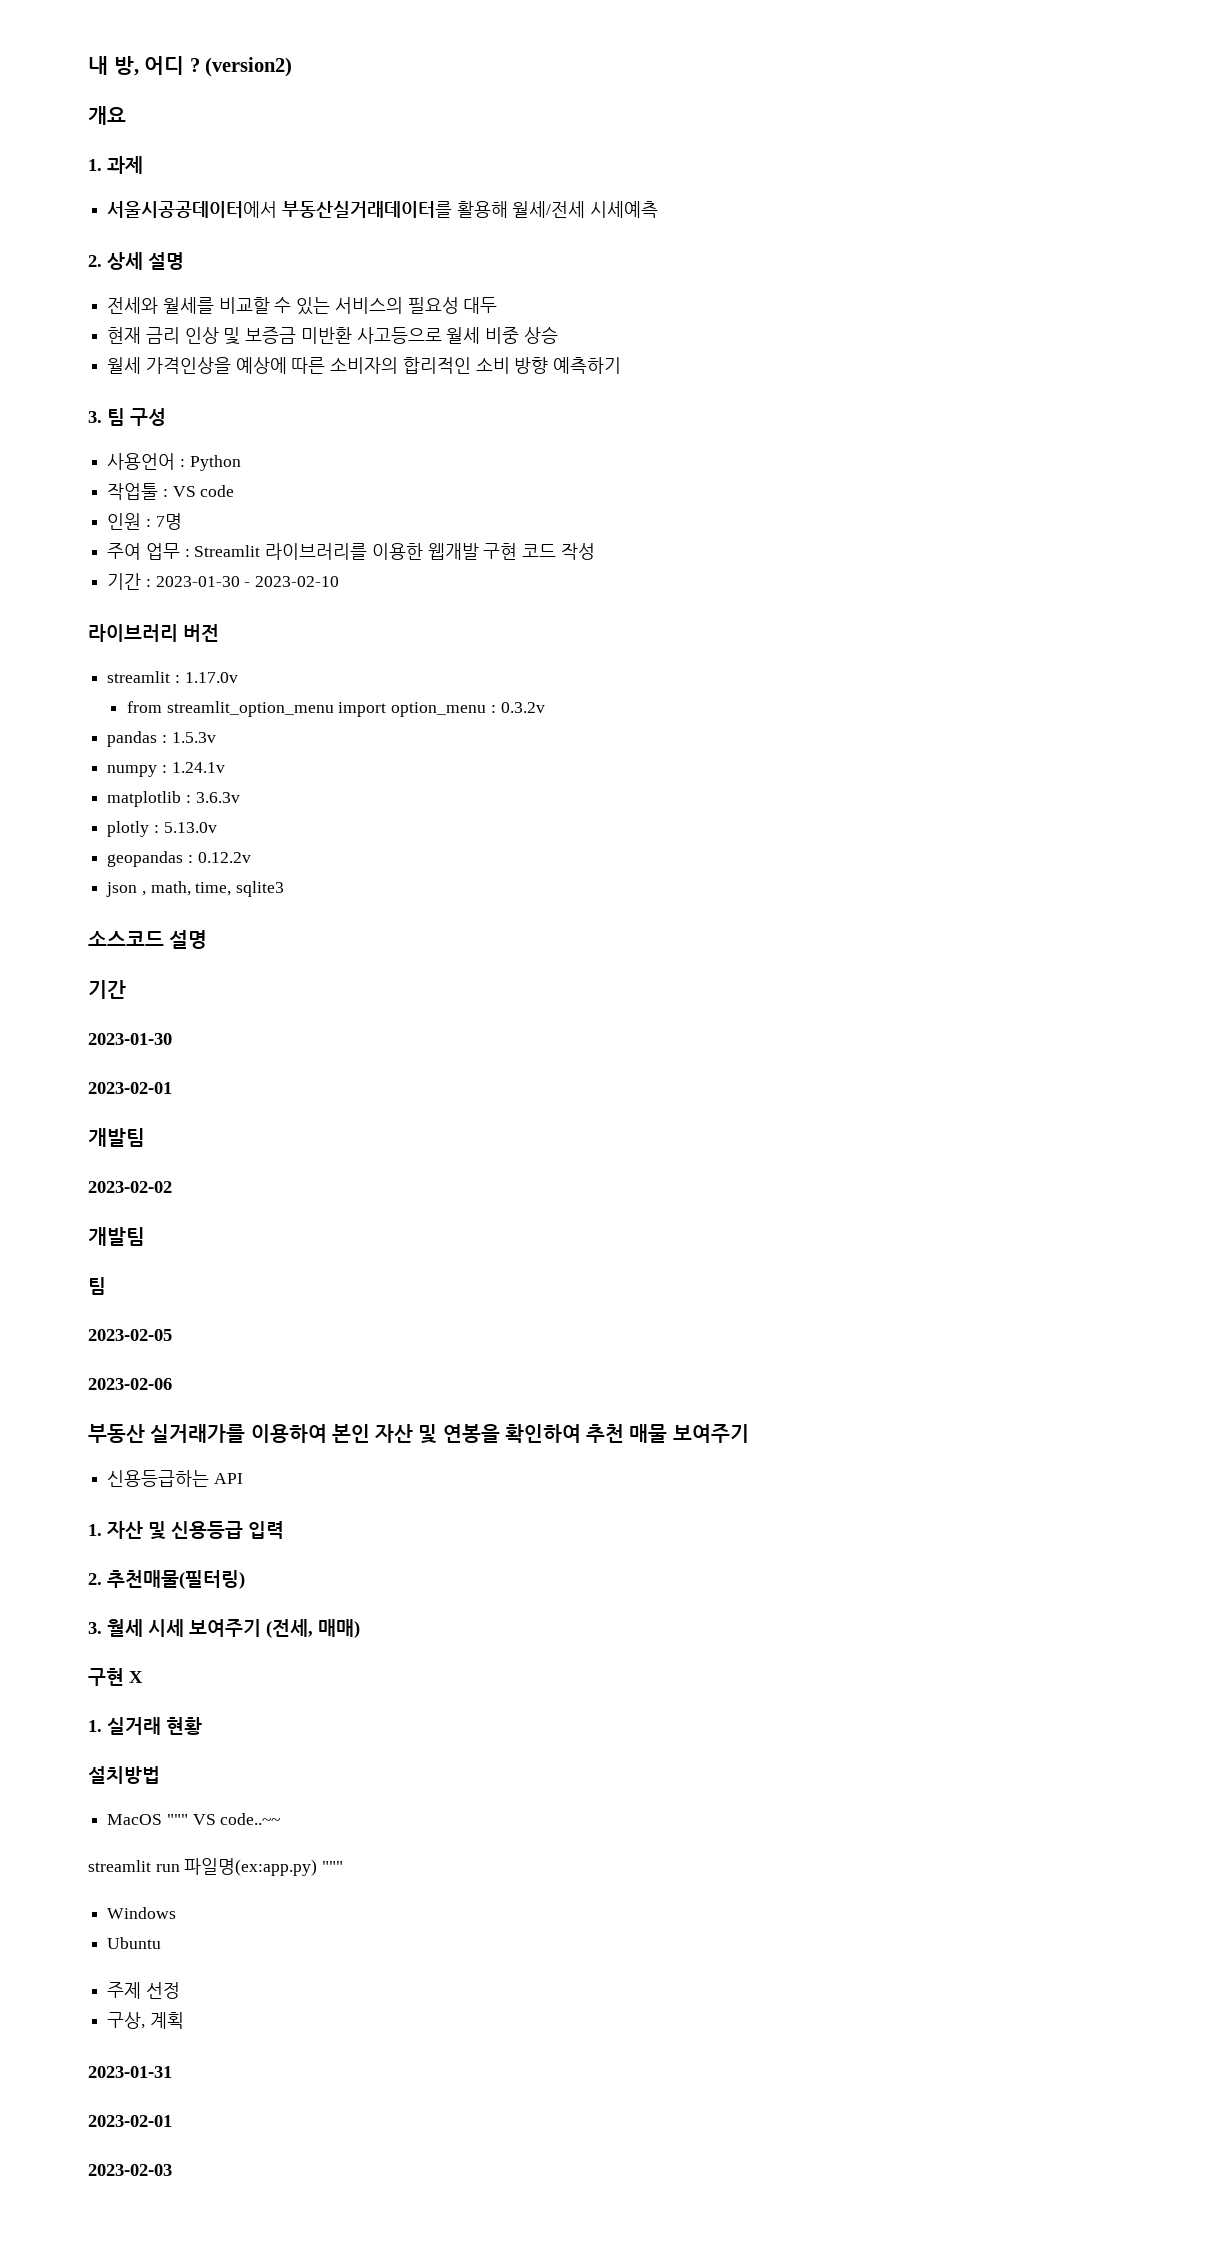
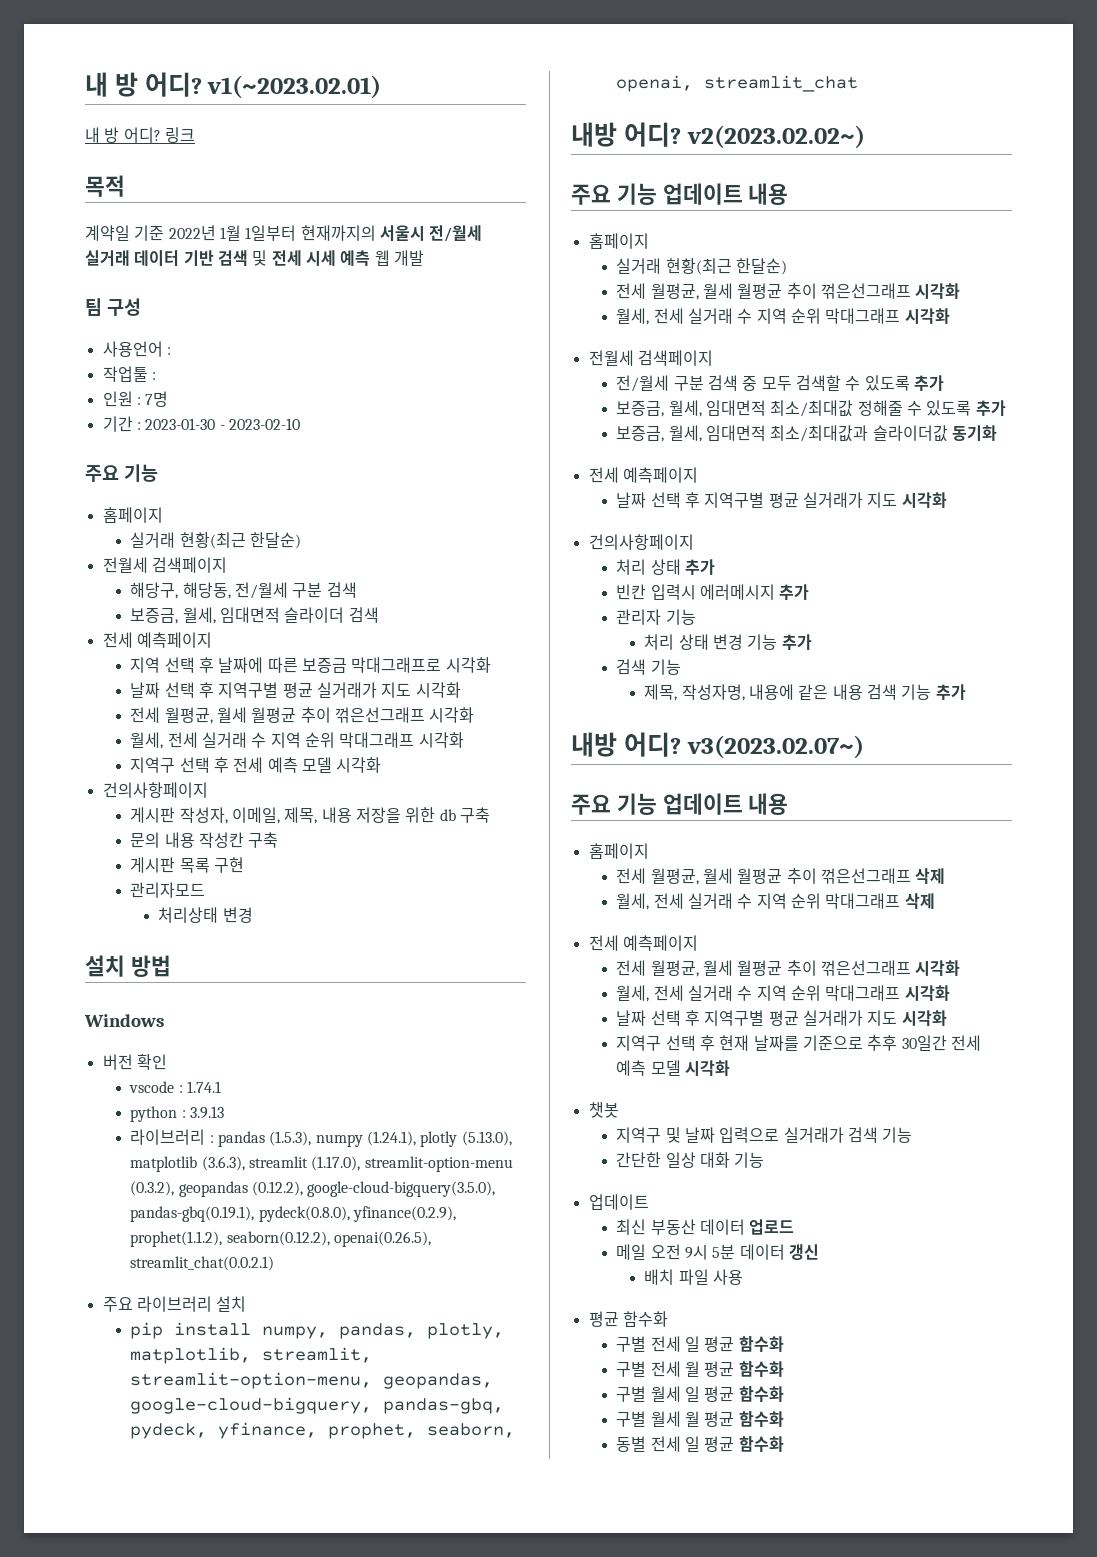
[88,56,293,77] [88,106,126,125] [88,156,143,174] [107,201,659,218] [88,252,184,270] [107,297,498,315] [107,326,558,345] [107,357,622,374] [88,411,102,423] 내 방, 어디 ? (version2) // 개요 // 1. 과제 // 서울시공공데이터에서 부동산실거래데이터를 활용해 월세/전세 시세예측 // 2. 상세 설명 // 전세와 월세를 비교할 수 있는 서비스의 필요성 대두 // 현재 금리 인상 및 보증금 미반환 사고등으로 월세 비중 상승 // 월세 가격인상을 예상에 따른 소비자의 합리적인 소비 방향 예측하기 // 3. -> [85,72,382,99] [85,127,195,143] [85,175,125,197] [85,225,483,242] [85,250,424,267] 내 방 어디? v1(~2023.02.01) // 내 방 어디? 링크 // 목적 // 계약일 기준 2022년 1월 1일부터 현재까지의 서울시 전/월세 실거래 데이터 기반 검색 및 전세 시세 예측 웹 개발 //
[189,455,241,471] Python -> (171, 351) none
[172,485,235,497] VS code -> (156, 376) none
[107,543,595,560] // 주여 업무 : Streamlit 라이브러리를 이용한 웹개발 구현 코드 작성 -> (169, 399) none
[88,624,219,642] [107,671,238,683] [126,701,545,717] [107,731,216,747] [107,762,225,777] [107,791,240,807] [107,821,217,837] [107,851,251,867] [106,881,285,897] [88,930,208,949] [88,980,126,999] [88,1033,172,1045] [88,1082,172,1094] [88,1128,145,1147] [88,1181,172,1193] [88,1227,145,1246] [88,1277,106,1295] [88,1329,172,1341] [88,1378,172,1390] [88,1424,749,1444] [107,1470,243,1487] [88,1521,284,1540] [88,1570,245,1589] [88,1619,360,1638] [88,1668,143,1686] [88,1717,202,1735] [88,1766,160,1784] [107,1813,281,1825] [88,1858,344,1876] [107,1907,177,1919] [107,1937,162,1949] [107,1982,180,1999] [107,2012,184,2029] [88,2066,172,2078] [88,2115,172,2127] [88,2164,172,2176] 라이브러리 버전 // streamlit : 1.17.0v // from streamlit_option_menu import option_menu : 0.3.2v // pandas : 1.5.3v // numpy : 1.24.1v // matplotlib : 3.6.3v // plotly : 5.13.0v // geopandas : 0.12.2v // json , math, time, sqlite3 // 소스코드 설명 // 기간 // 2023-01-30 // 2023-02-01 // 개발팀 // 2023-02-02 // 개발팀 // 팀 // 2023-02-05 // 2023-02-06 // 부동산 실거래가를 이용하여 본인 자산 및 연봉을 확인하여 추천 매물 보여주기 // 신용등급하는 API // 1. 자산 및 신용등급 입력 // 2. 추천매물(필터링) // 3. 월세 시세 보여주기 (전세, 매매) // 구현 X // 1. 실거래 현황 // 설치방법 // MacOS """ VS code..~~ // streamlit run 파일명(ex:app.py) """ // Windows // Ubuntu // 주제 선정 // 구상, 계획 // 2023-01-31 // 2023-02-01 // 2023-02-03 -> [85,464,158,482] [102,507,163,523] [130,532,302,549] [102,557,227,573] [130,582,357,599] [130,607,379,624] [102,632,212,648] [130,657,491,673] [130,682,461,698] [130,707,475,724] [130,732,464,749] [130,757,382,773] [102,782,208,798] [130,807,490,824] [130,832,279,848] [130,857,245,873] [130,882,206,898] [158,907,253,923] [85,955,171,977] [84,1014,164,1027] [102,1054,167,1070] [129,1081,222,1093] [130,1106,225,1122] [130,1129,512,1147] [130,1156,513,1172] [130,1181,496,1197] [130,1206,457,1222] [130,1231,432,1247] [130,1256,275,1271] [102,1296,247,1312] [130,1322,505,1339] [130,1347,373,1364] [130,1372,494,1389] [130,1397,505,1414] [130,1422,516,1439] [616,75,859,92] [571,122,865,149] [571,183,789,205] [588,233,649,249] [616,258,788,275] [616,283,961,300] [616,308,950,325] [588,350,713,366] [616,375,944,392] [616,400,1006,417] [616,425,998,442] [588,467,698,483] [616,492,947,508] [588,534,694,550] [616,559,716,576] [616,584,810,601] [616,609,696,625] [644,634,812,651] [616,659,681,675] [644,684,966,701] [571,732,864,759] [571,793,789,815] [588,843,649,859] [616,868,946,885] [616,893,935,910] [588,935,698,951] [616,960,961,977] [616,985,950,1002] [616,1010,947,1026] [616,1035,981,1051] [616,1060,731,1076] [588,1102,619,1118] [616,1127,913,1143] [616,1152,765,1168] [588,1194,649,1210] [616,1219,795,1235] [616,1244,820,1260] [644,1269,743,1285] [588,1311,668,1327] [616,1336,784,1352] [616,1361,784,1377] [616,1386,784,1402] [616,1411,784,1427] [616,1436,784,1452] 주요 기능 // 홈페이지 // 실거래 현황(최근 한달순) // 전월세 검색페이지 // 해당구, 해당동, 전/월세 구분 검색 // 보증금, 월세, 임대면적 슬라이더 검색 // 전세 예측페이지 // 지역 선택 후 날짜에 따른 보증금 막대그래프로 시각화 // 날짜 선택 후 지역구별 평균 실거래가 지도 시각화 // 전세 월평균, 월세 월평균 추이 꺾은선그래프 시각화 // 월세, 전세 실거래 수 지역 순위 막대그래프 시각화 // 지역구 선택 후 전세 예측 모델 시각화 // 건의사항페이지 // 게시판 작성자, 이메일, 제목, 내용 저장을 위한 db 구축 // 문의 내용 작성칸 구축 // 게시판 목록 구현 // 관리자모드 // 처리상태 변경 // 설치 방법 // Windows // 버전 확인 // vscode : 1.74.1 // python : 3.9.13 // 라이브러리 : pandas (1.5.3), numpy (1.24.1), plotly (5.13.0), matplotlib (3.6.3), streamlit (1.17.0), streamlit-option-menu (0.3.2), geopandas (0.12.2), google-cloud-bigquery(3.5.0), pandas-gbq(0.19.1), pydeck(0.8.0), yfinance(0.2.9), prophet(1.1.2), seaborn(0.12.2), openai(0.26.5), streamlit_chat(0.0.2.1) // 주요 라이브러리 설치 // pip install numpy, pandas, plotly, matplotlib, streamlit, streamlit-option-menu, geopandas, google-cloud-bigquery, pandas-gbq, pydeck, yfinance, prophet, seaborn, openai, streamlit_chat // 내방 어디? v2(2023.02.02~) // 주요 기능 업데이트 내용 // 홈페이지 // 실거래 현황(최근 한달순) // 전세 월평균, 월세 월평균 추이 꺾은선그래프 시각화 // 월세, 전세 실거래 수 지역 순위 막대그래프 시각화 // 전월세 검색페이지 // 전/월세 구분 검색 중 모두 검색할 수 있도록 추가 // 보증금, 월세, 임대면적 최소/최대값 정해줄 수 있도록 추가 // 보증금, 월세, 임대면적 최소/최대값과 슬라이더값 동기화 // 전세 예측페이지 // 날짜 선택 후 지역구별 평균 실거래가 지도 시각화 // 건의사항페이지 // 처리 상태 추가 // 빈칸 입력시 에러메시지 추가 // 관리자 기능 // 처리 상태 변경 기능 추가 // 검색 기능 // 제목, 작성자명, 내용에 같은 내용 검색 기능 추가 // 내방 어디? v3(2023.02.07~) // 주요 기능 업데이트 내용 // 홈페이지 // 전세 월평균, 월세 월평균 추이 꺾은선그래프 삭제 // 월세, 전세 실거래 수 지역 순위 막대그래프 삭제 // 전세 예측페이지 // 전세 월평균, 월세 월평균 추이 꺾은선그래프 시각화 // 월세, 전세 실거래 수 지역 순위 막대그래프 시각화 // 날짜 선택 후 지역구별 평균 실거래가 지도 시각화 // 지역구 선택 후 현재 날짜를 기준으로 추후 30일간 전세 예측 모델 시각화 // 챗봇 // 지역구 및 날짜 입력으로 실거래가 검색 기능 // 간단한 일상 대화 기능 // 업데이트 // 최신 부동산 데이터 업로드 // 메일 오전 9시 5분 데이터 갱신 // 배치 파일 사용 // 평균 함수화 // 구별 전세 일 평균 함수화 // 구별 전세 월 평균 함수화 // 구별 월세 일 평균 함수화 // 구별 월세 월 평균 함수화 // 동별 전세 일 평균 함수화

